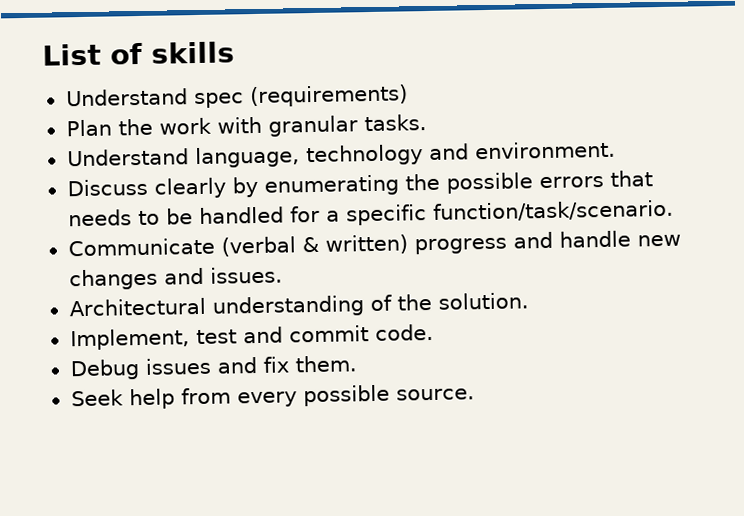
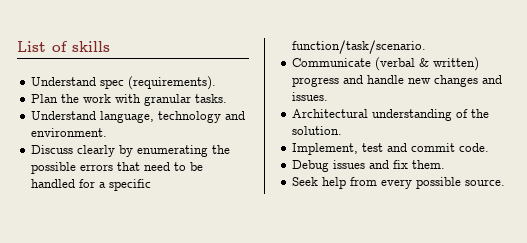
[249,84,408,108] (requirements) -> [128,76,217,90] (requirements).
[67,209,132,227] needs -> [144,162,171,171] need

